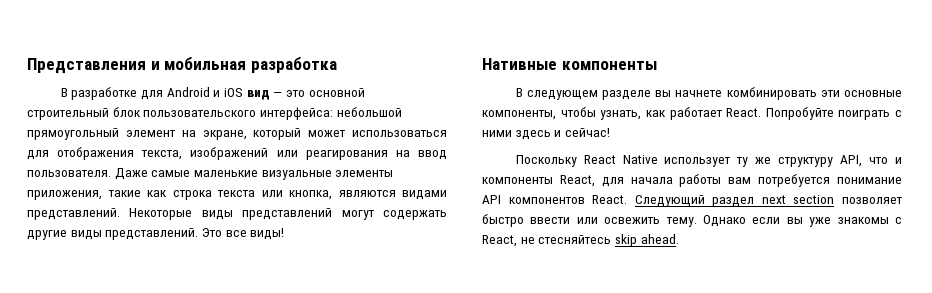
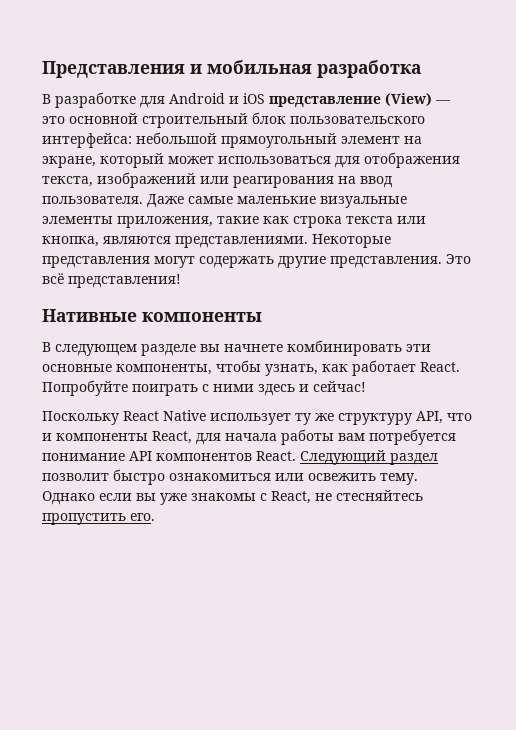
[246,90,270,100] вид -> [269,93,432,108] представление (View)
[402,190,447,200] [27,208,447,220] [27,228,285,240] видами представлений. Некоторые виды представлений могут содержать другие виды представлений. Это все виды! -> [175,234,391,248] [42,254,471,268] [42,273,181,288] представлениями. Некоторые представления могут содержать другие представления. Это всё представления!
[761,195,902,204] [482,214,571,227] next section позволяет быстро ввести -> [42,469,271,485] позволит быстро ознакомиться
[614,234,679,247] skip ahead. -> [42,513,155,525] пропустить его.

